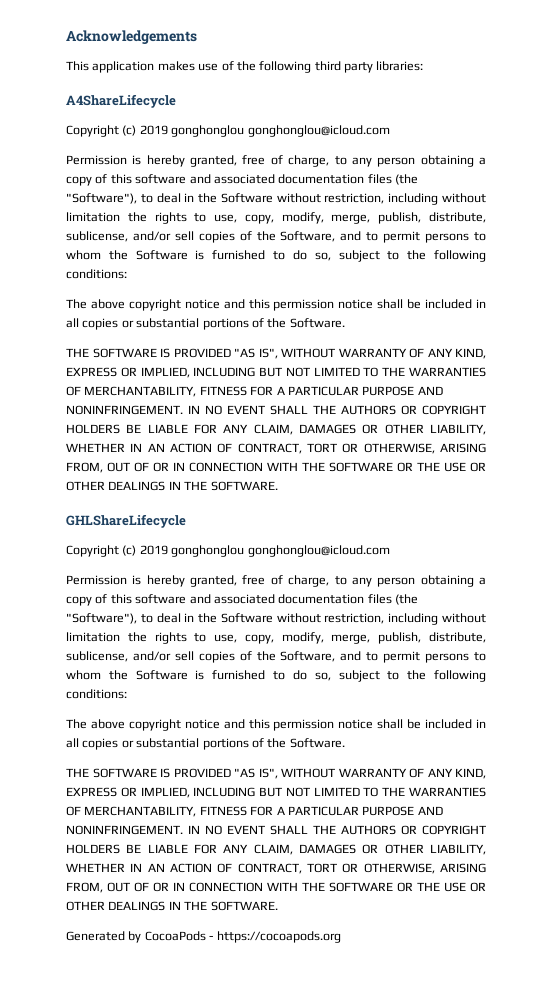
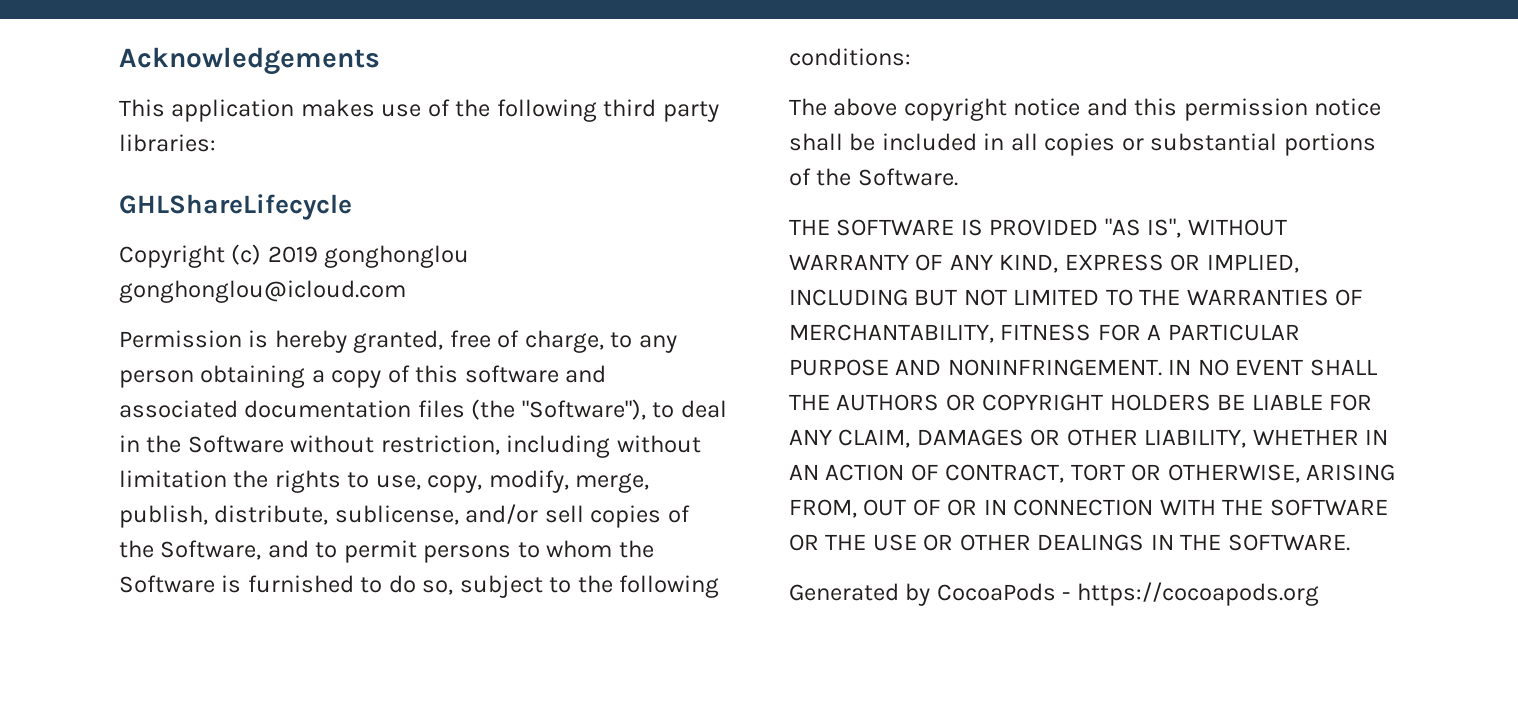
[66,94,176,108] [66,125,390,137] [66,155,487,167] [66,174,418,186] [66,193,486,205] [66,212,486,224] [66,231,487,243] [66,250,486,262] [66,269,127,279] [66,299,487,311] [66,318,345,330] [66,348,486,359] [66,367,486,378] [66,386,443,397] [66,405,486,415] [66,424,486,435] [66,443,486,454] [66,462,486,473] [66,481,278,491] // A4ShareLifecycle // Copyright (c) 2019 gonghonglou gonghonglou@icloud.com // Permission is hereby granted, free of charge, to any person obtaining a copy of this software and associated documentation files (the "Software"), to deal in the Software without restriction, including without limitation the rights to use, copy, modify, merge, publish, distribute, sublicense, and/or sell copies of the Software, and to permit persons to whom the Software is furnished to do so, subject to the following conditions: // The above copyright notice and this permission notice shall be included in all copies or substantial portions of the Software. // THE SOFTWARE IS PROVIDED "AS IS", WITHOUT WARRANTY OF ANY KIND, EXPRESS OR IMPLIED, INCLUDING BUT NOT LIMITED TO THE WARRANTIES OF MERCHANTABILITY, FITNESS FOR A PARTICULAR PURPOSE AND NONINFRINGEMENT. IN NO EVENT SHALL THE AUTHORS OR COPYRIGHT HOLDERS BE LIABLE FOR ANY CLAIM, DAMAGES OR OTHER LIABILITY, WHETHER IN AN ACTION OF CONTRACT, TORT OR OTHERWISE, ARISING FROM, OUT OF OR IN CONNECTION WITH THE SOFTWARE OR THE USE OR OTHER DEALINGS IN THE SOFTWARE. -> (216, 143) none

